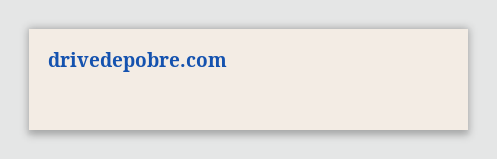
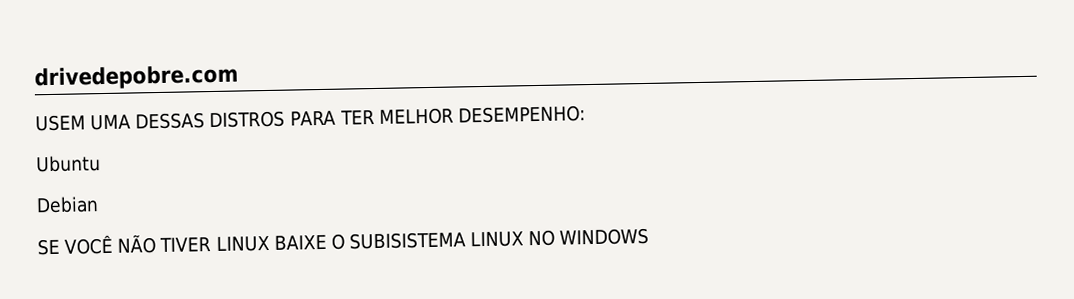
(227, 62) none -> [35,105,586,132] [36,155,101,173] [36,196,99,214] [37,227,650,256] // USEM UMA DESSAS DISTROS PARA TER MELHOR DESEMPENHO: // Ubuntu // Debian // SE VOCÊ NÃO TIVER LINUX BAIXE O SUBISISTEMA LINUX NO WINDOWS

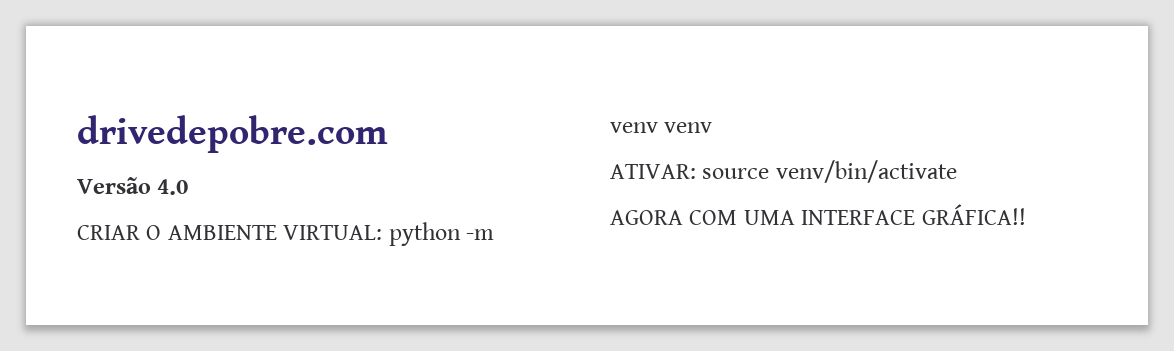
[35,105,586,132] [36,155,101,173] [36,196,99,214] [37,227,650,256] USEM UMA DESSAS DISTROS PARA TER MELHOR DESEMPENHO: // Ubuntu // Debian // SE VOCÊ NÃO TIVER LINUX BAIXE O SUBISISTEMA LINUX NO WINDOWS -> [77,177,189,195] [77,222,495,246] [610,122,713,133] [610,160,957,183] [610,204,1026,225] Versão 4.0 // CRIAR O AMBIENTE VIRTUAL: python -m venv venv // ATIVAR: source venv/bin/activate // AGORA COM UMA INTERFACE GRÁFICA!!

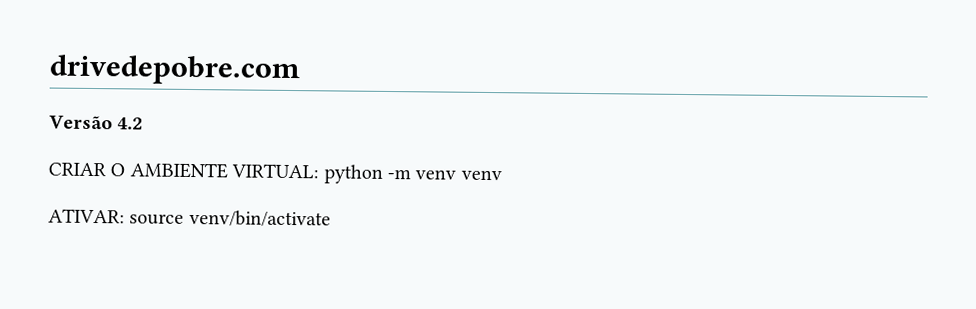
[157,179,189,195] 4.0 -> [117,117,144,130] 4.2
[610,204,1026,225] // AGORA COM UMA INTERFACE GRÁFICA!! -> (331, 218) none

